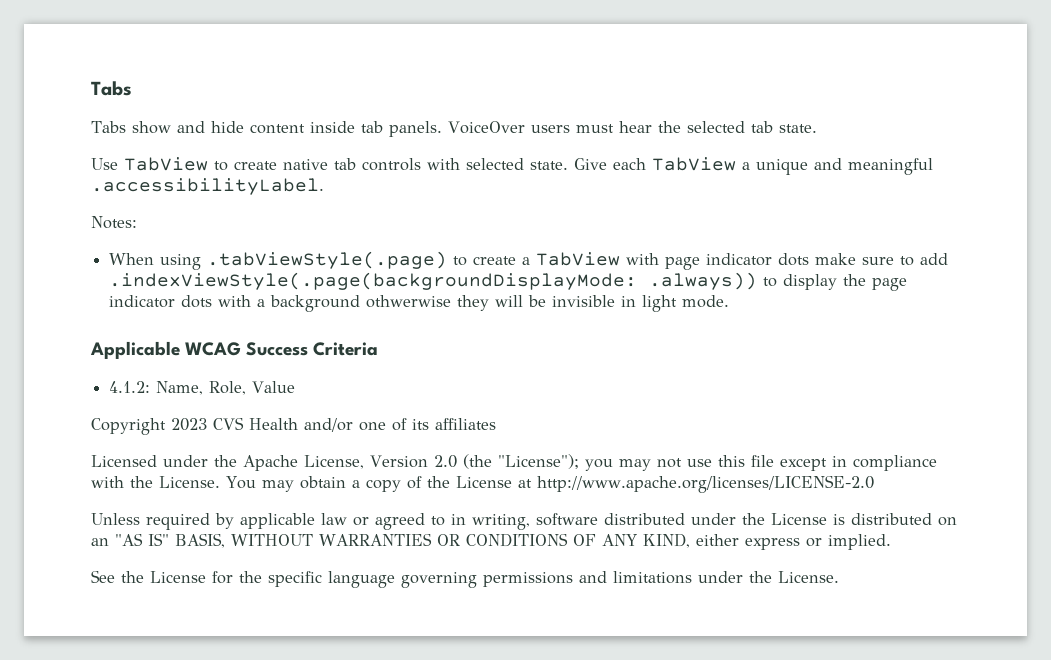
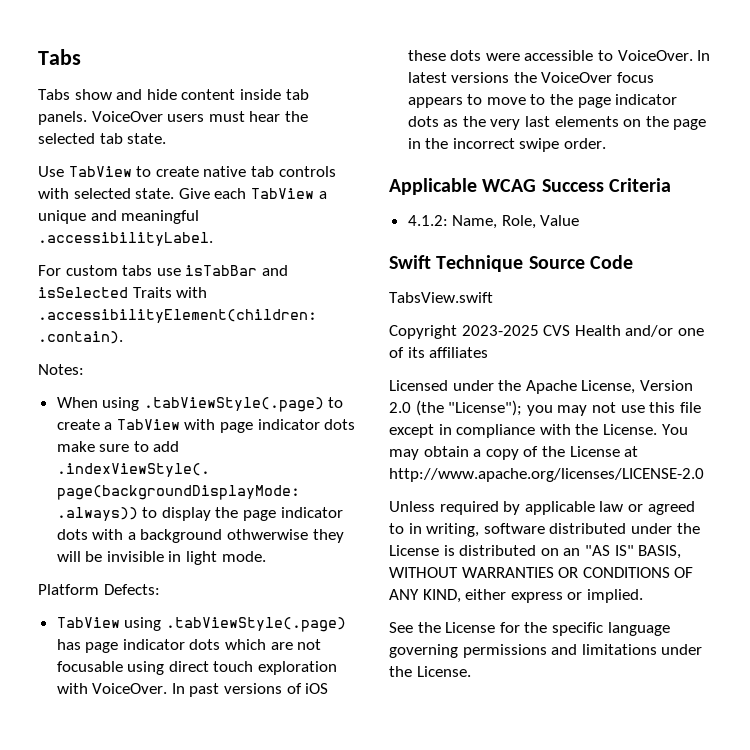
(324, 186) none -> [38,265,288,276] [38,287,208,298] [38,309,317,323] [38,331,123,344] // For custom tabs use isTabBar and isSelected Traits with .accessibilityElement(children: .contain).
(730, 301) none -> [38,584,160,595] [56,617,346,632] [56,639,322,653] [56,661,338,675] [56,683,329,697] [407,50,711,61] [407,72,655,83] [407,94,678,108] [407,116,707,130] [407,138,607,152] // Platform Defects: // TabView using .tabViewStyle(.page) has page indicator dots which are not focusable using direct touch exploration with VoiceOver. In past versions of iOS these dots were accessible to VoiceOver. In latest versions the VoiceOver focus appears to move to the page indicator dots as the very last elements on the page in the incorrect swipe order.
(296, 387) none -> [389,255,634,272] [389,292,493,303] // Swift Technique Source Code // TabsView.swift
[171,418,207,431] 2023 -> [461,325,539,336] 2023-2025

